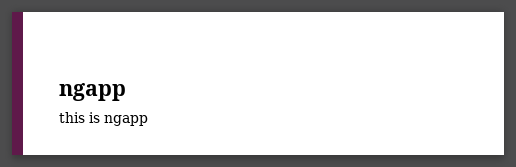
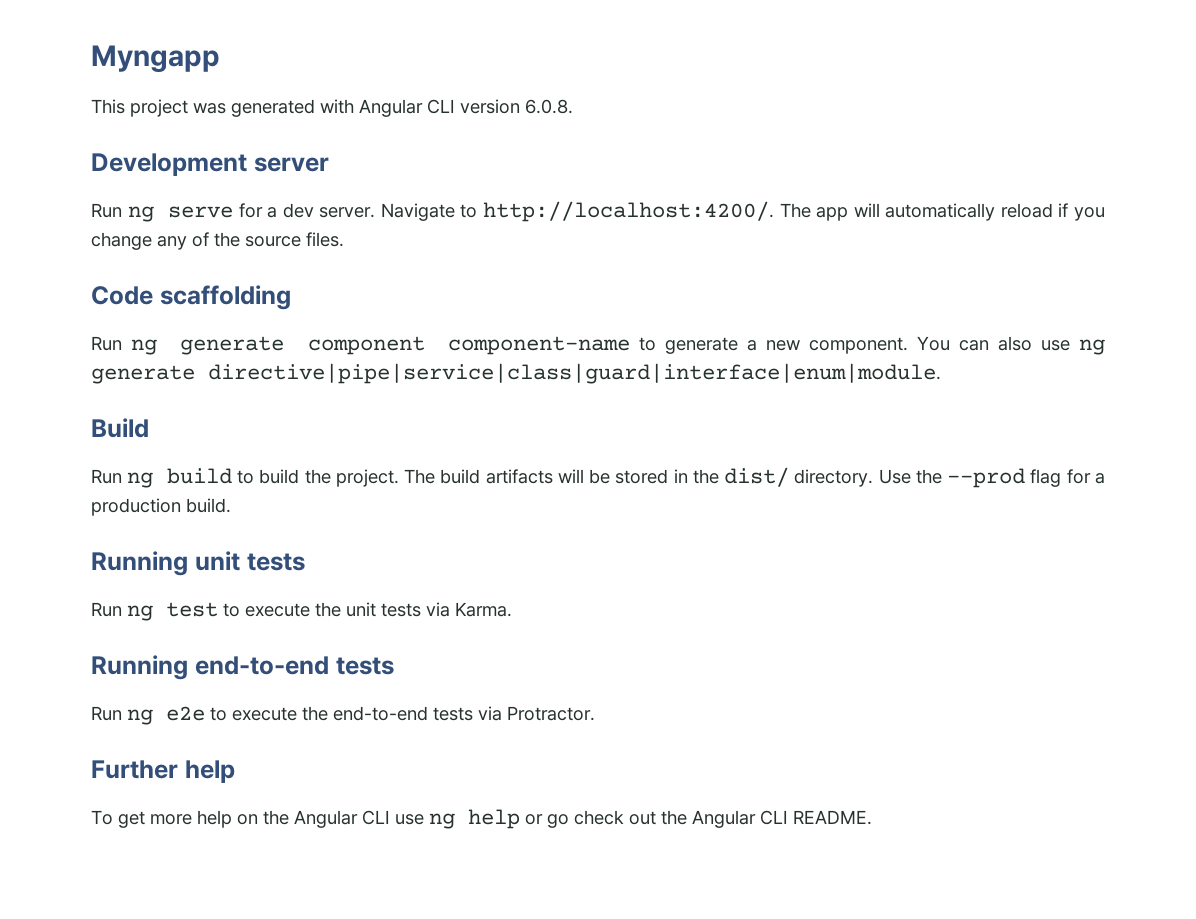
[59,83,126,101] [59,112,148,126] ngapp // this is ngapp -> [91,45,220,73] [91,99,573,117] [91,153,329,176] [91,201,1106,222] [91,232,344,250] [91,285,291,310] [91,336,1105,355] [91,363,941,384] [91,418,149,438] [91,467,1106,488] [91,498,231,516] [91,551,305,576] [91,602,512,621] [91,655,394,680] [91,706,595,725] [91,760,235,783] [91,809,872,829] Myngapp // This project was generated with Angular CLI version 6.0.8. // Development server // Run ng serve for a dev server. Navigate to http://localhost:4200/. The app will automatically reload if you change any of the source files. // Code scaffolding // Run ng generate component component-name to generate a new component. You can also use ng generate directive|pipe|service|class|guard|interface|enum|module. // Build // Run ng build to build the project. The build artifacts will be stored in the dist/ directory. Use the --prod flag for a production build. // Running unit tests // Run ng test to execute the unit tests via Karma. // Running end-to-end tests // Run ng e2e to execute the end-to-end tests via Protractor. // Further help // To get more help on the Angular CLI use ng help or go check out the Angular CLI README.

